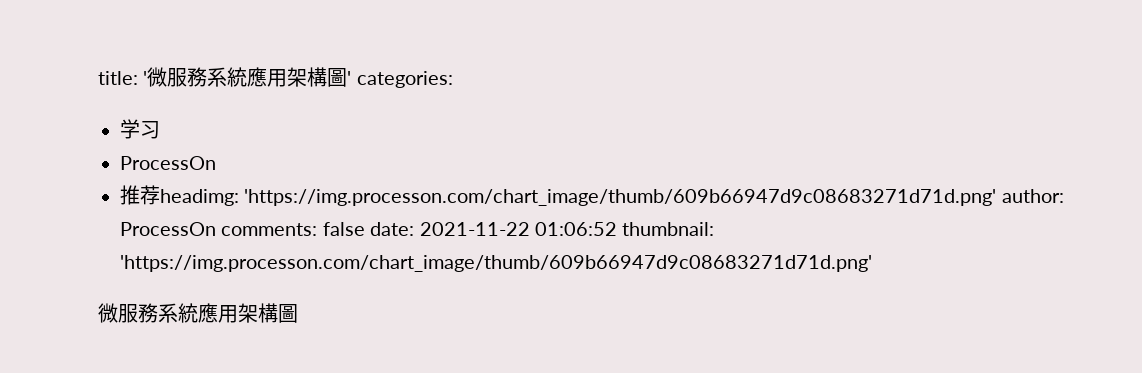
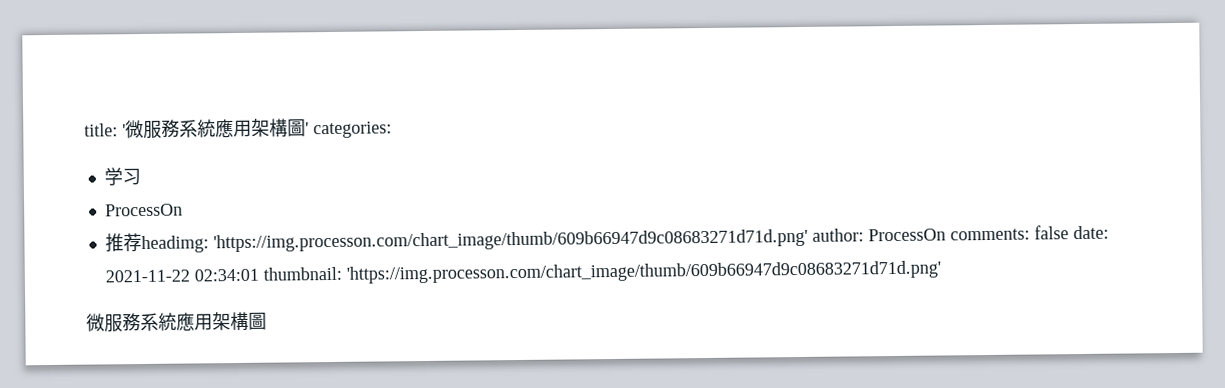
[535,222,617,236] 01:06:52 -> [193,268,259,282] 02:34:01

